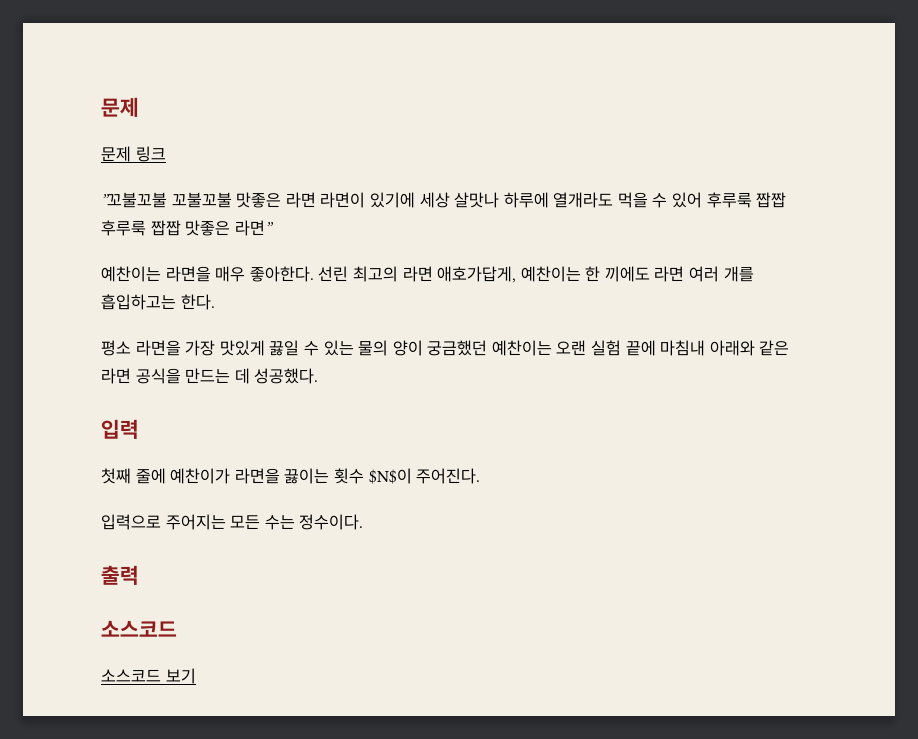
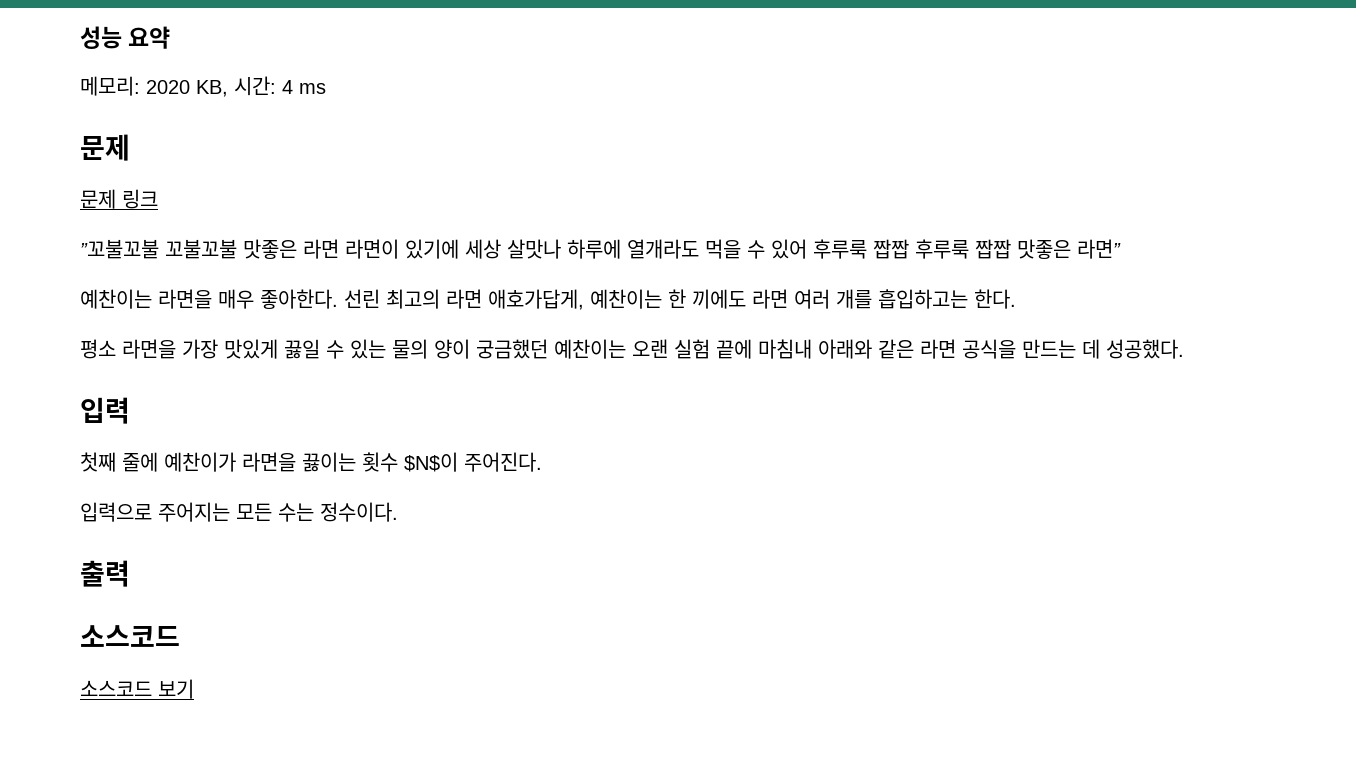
(101, 107) none -> [80,26,171,49] [80,76,326,97] 성능 요약 // 메모리: 2020 KB, 시간: 4 ms //

